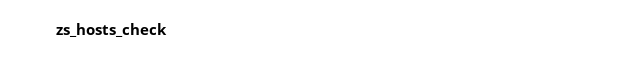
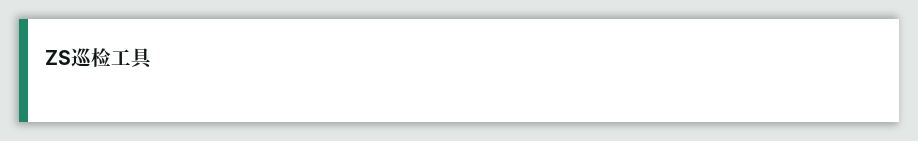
[56,23,167,37] zs_hosts_check -> [45,48,153,69] ZS巡检工具

